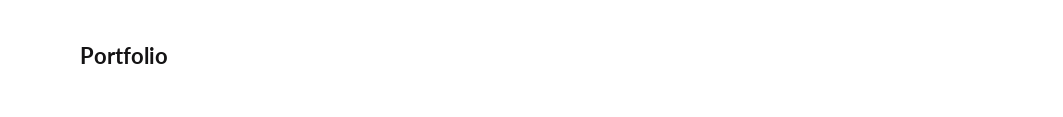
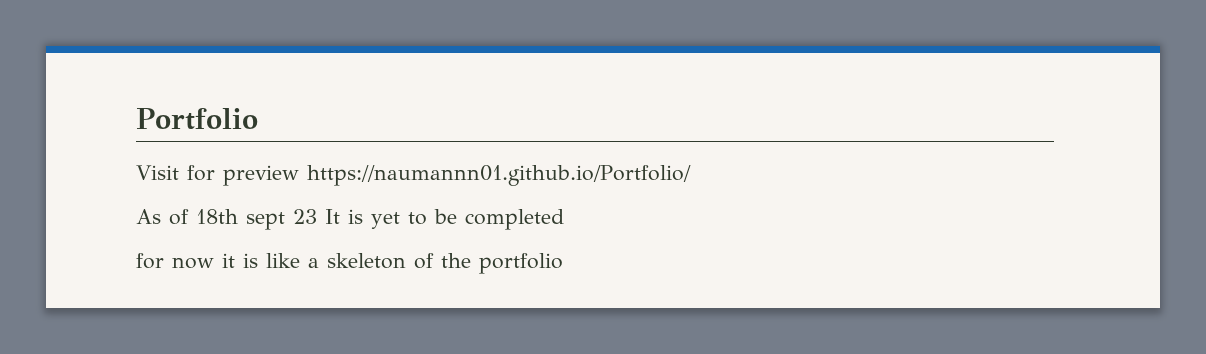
(168, 55) none -> [136,165,691,186] [136,209,564,230] [136,253,563,274] // Visit for preview https://naumannn01.github.io/Portfolio/ // As of 18th sept 23 It is yet to be completed // for now it is like a skeleton of the portfolio

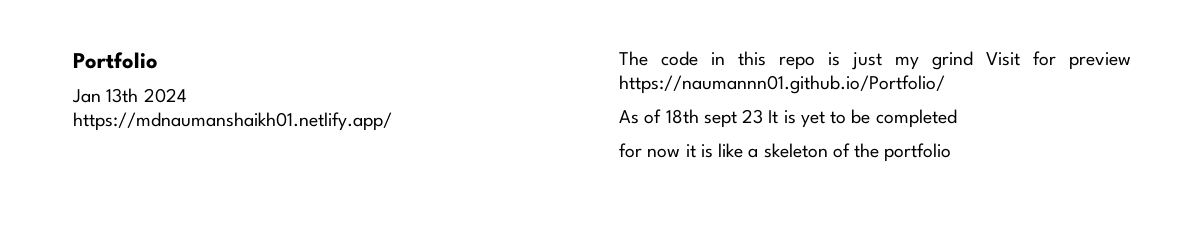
(258, 119) none -> [72,88,187,103] [73,112,392,131] [619,51,973,70] Jan 13th 2024 // https://mdnaumanshaikh01.netlify.app/ // The code in this repo is just my grind

